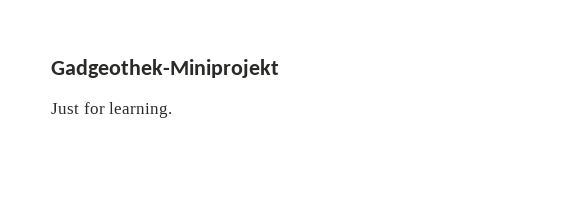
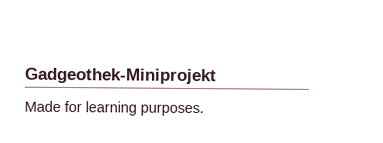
[51,102,173,118] Just for learning. -> [24,100,204,117] Made for learning purposes.

